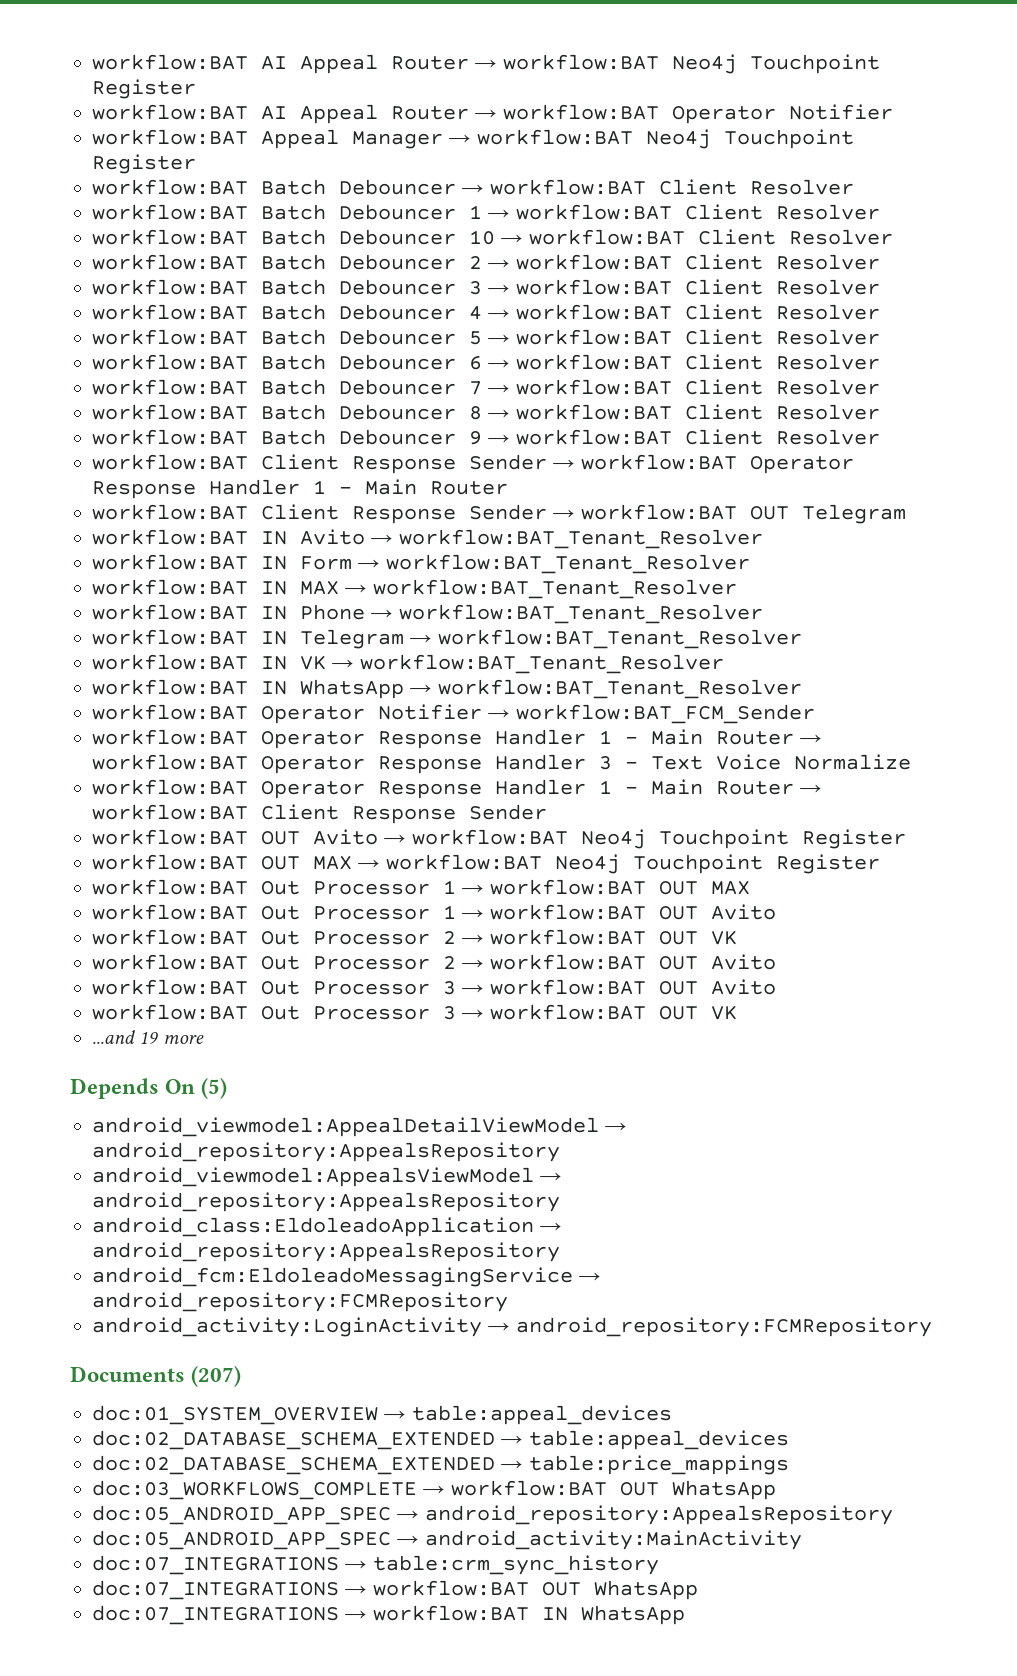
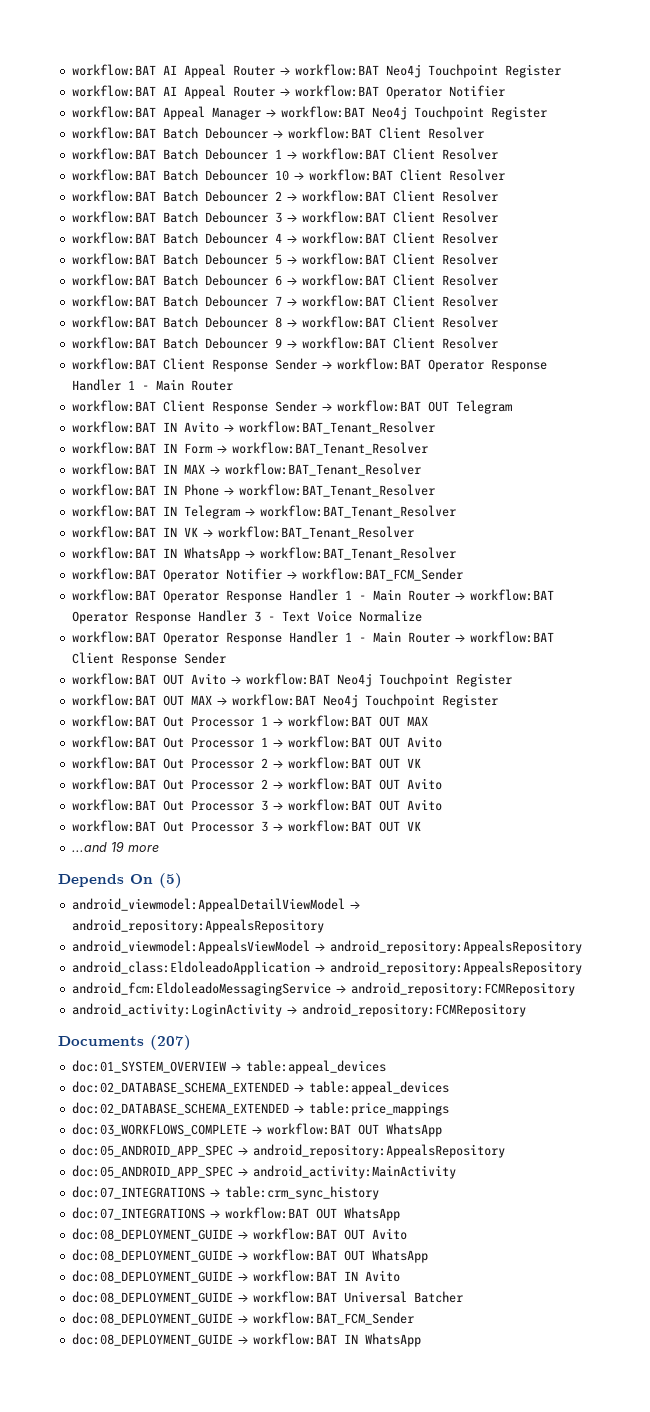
[92,1605,339,1625] doc:07_INTEGRATIONS -> [71,1228,407,1241] [71,1249,428,1263] [71,1270,400,1283] [71,1291,463,1304] [71,1312,414,1325] [71,1333,233,1346] doc:08_DEPLOYMENT_GUIDE → workflow:BAT OUT Avito // doc:08_DEPLOYMENT_GUIDE → workflow:BAT OUT WhatsApp // doc:08_DEPLOYMENT_GUIDE → workflow:BAT IN Avito // doc:08_DEPLOYMENT_GUIDE → workflow:BAT Universal Batcher // doc:08_DEPLOYMENT_GUIDE → workflow:BAT_FCM_Sender // doc:08_DEPLOYMENT_GUIDE

